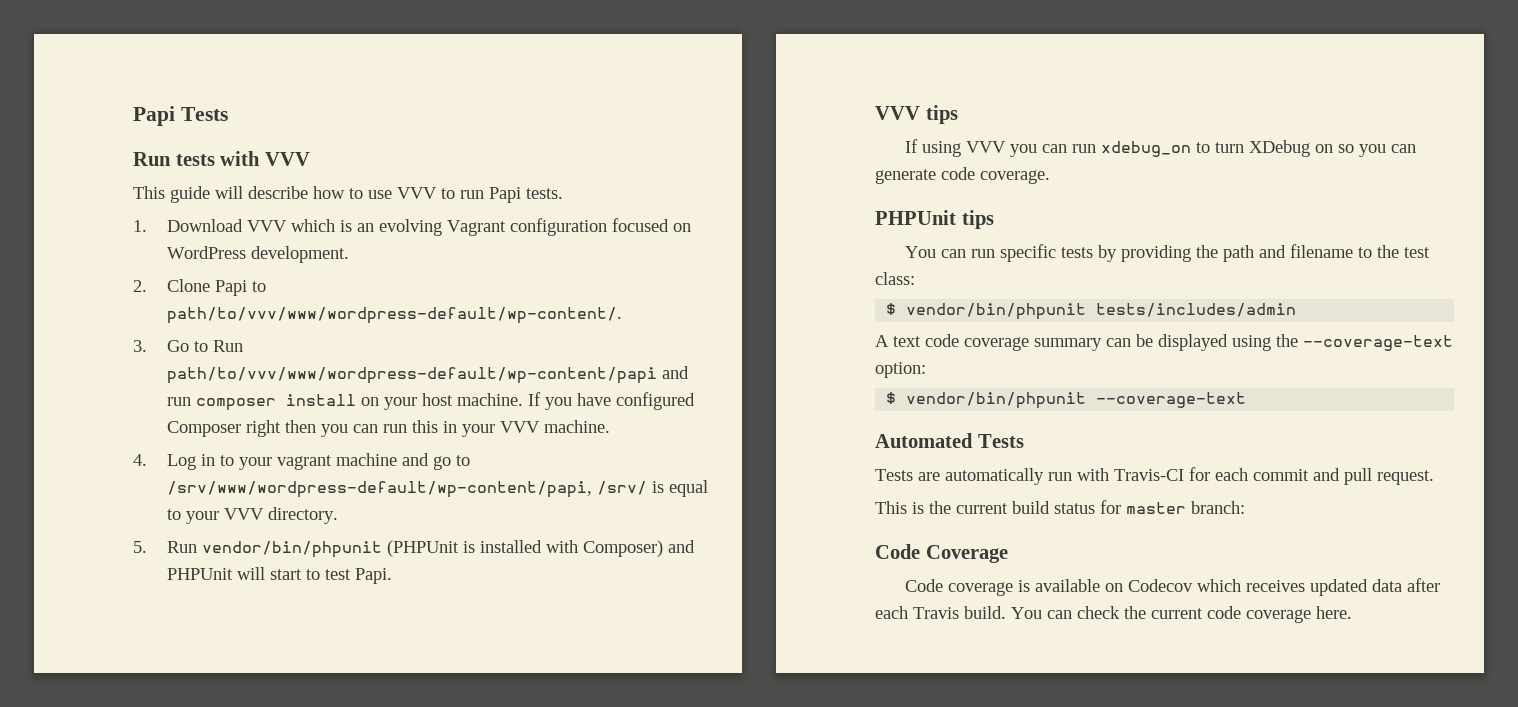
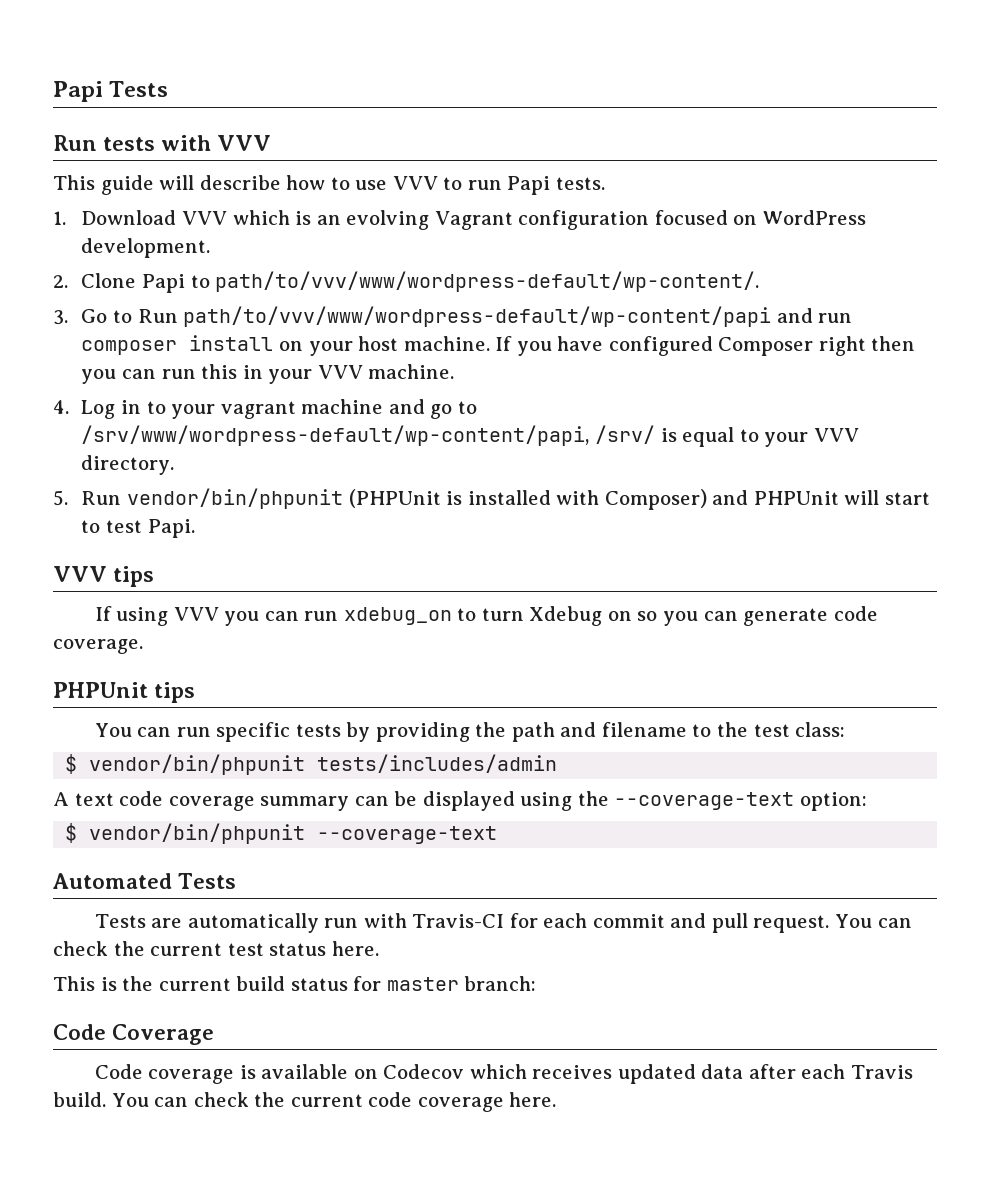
[1248,140,1310,157] XDebug -> [529,606,603,626] Xdebug
(1434, 477) none -> [834,914,912,928] [53,941,379,956] You can check the current test status here.

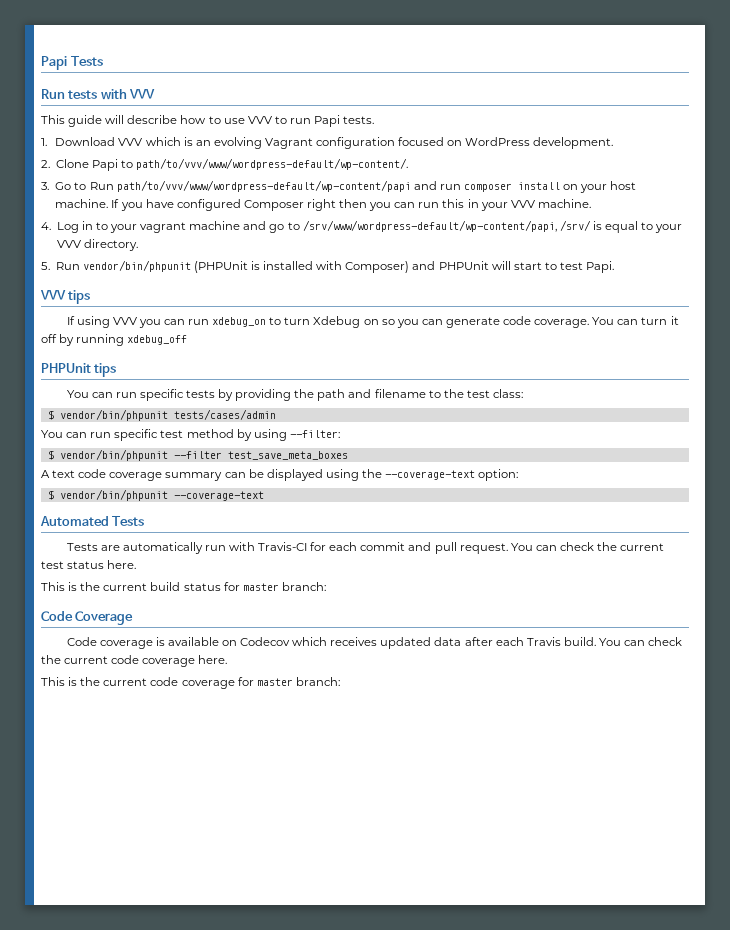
(143, 646) none -> [592,316,679,325] [41,334,188,346] You can turn it off by running xdebug_off
[317,754,558,773] tests/includes/admin -> [173,409,276,420] [41,429,340,441] [47,449,348,461] tests/cases/admin // You can run specific test method by using --filter: // $ vendor/bin/phpunit --filter test_save_meta_boxes
(557, 1099) none -> [41,677,340,689] // This is the current code coverage for master branch:

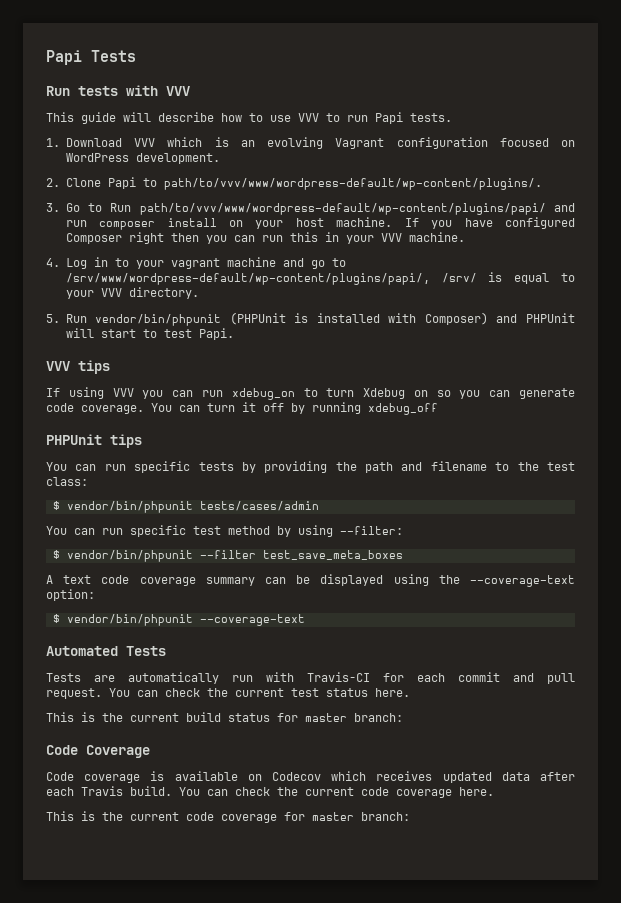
[136,158,409,170] path/to/vvv/www/wordpress-default/wp-content/. -> [163,178,542,190] path/to/vvv/www/wordpress-default/wp-content/plugins/.
[116,180,411,192] path/to/vvv/www/wordpress-default/wp-content/papi -> [139,203,546,215] path/to/vvv/www/wordpress-default/wp-content/plugins/papi/
[302,220,557,232] /srv/www/wordpress-default/wp-content/papi, -> [65,273,430,285] /srv/www/wordpress-default/wp-content/plugins/papi/,

